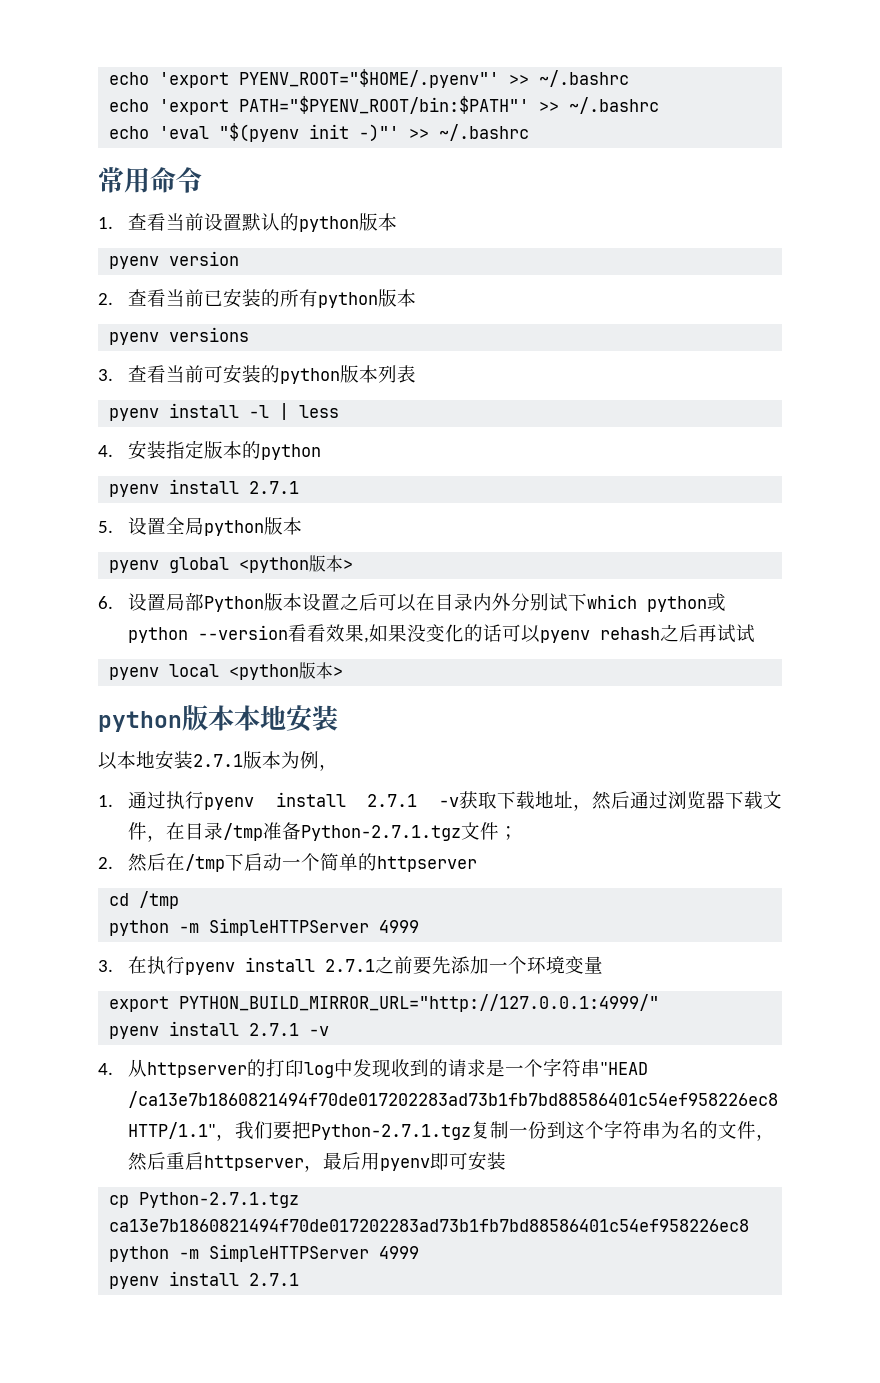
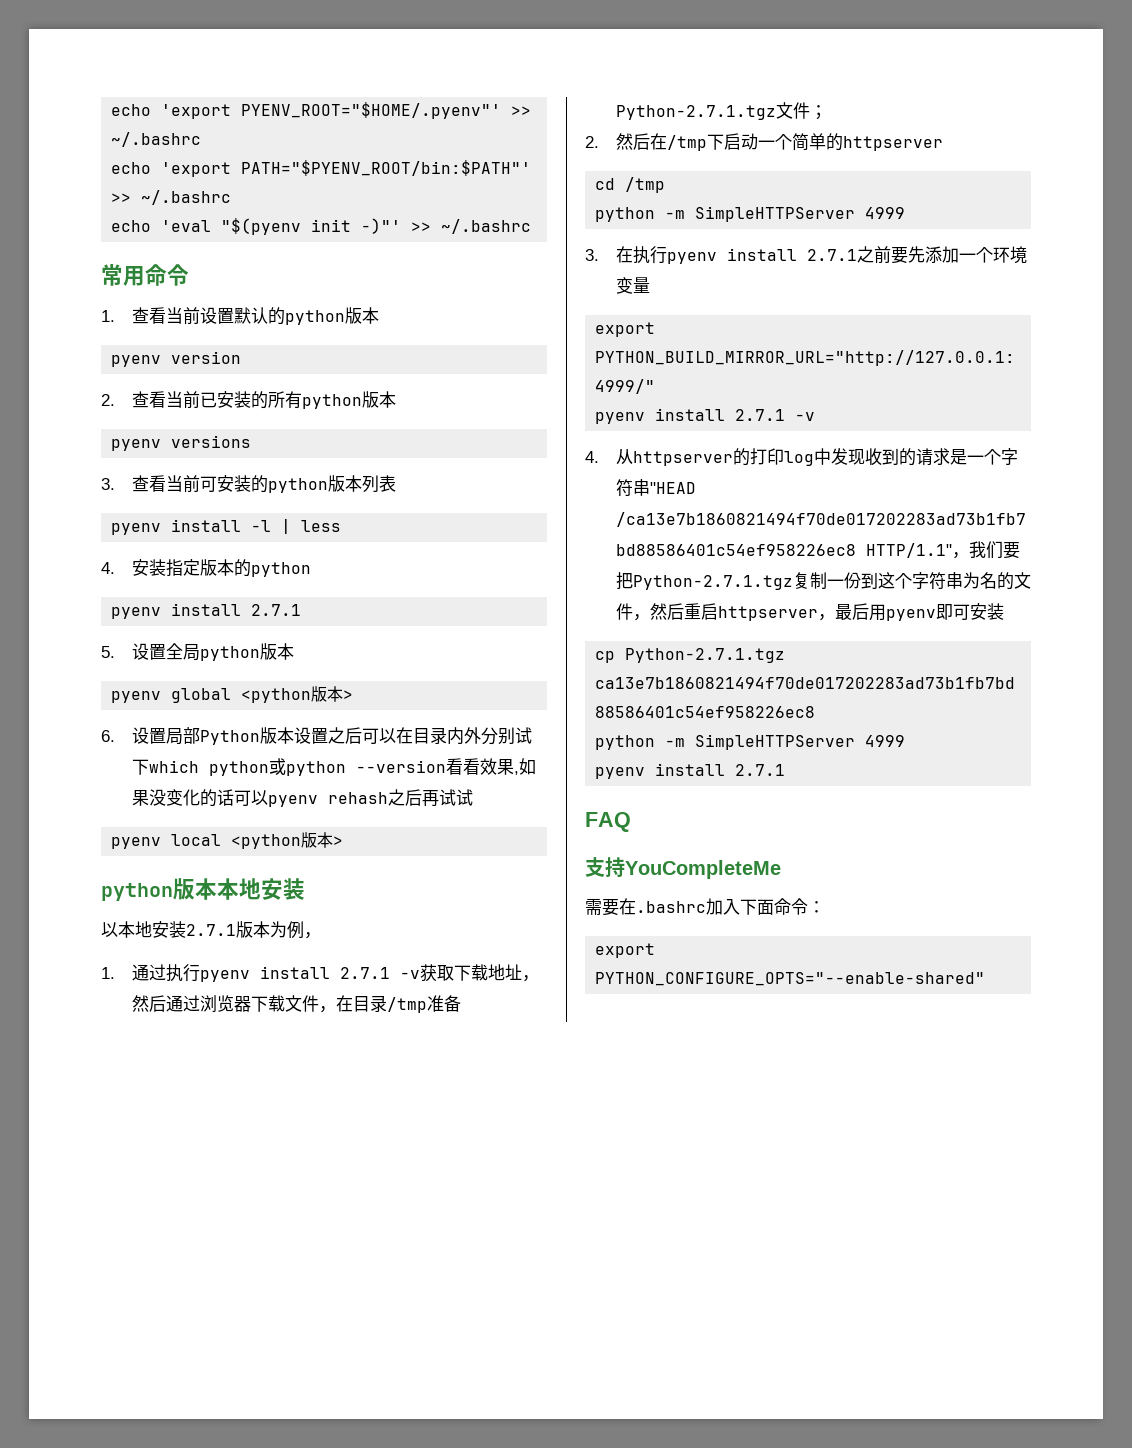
(300, 1279) none -> [585,812,631,832] [585,857,781,879] [585,898,825,916] [595,943,656,958] [595,972,986,986] // FAQ // 支持YouCompleteMe // 需要在.bashrc加入下面命令： // export PYTHON_CONFIGURE_OPTS="--enable-shared"

